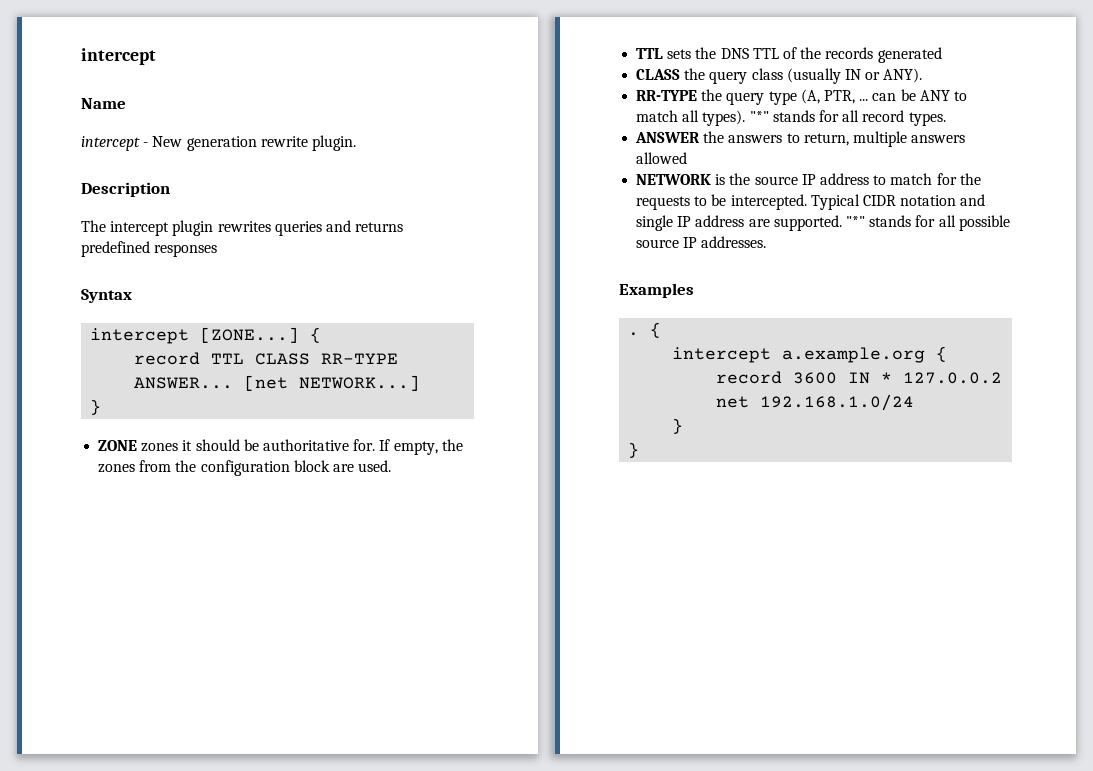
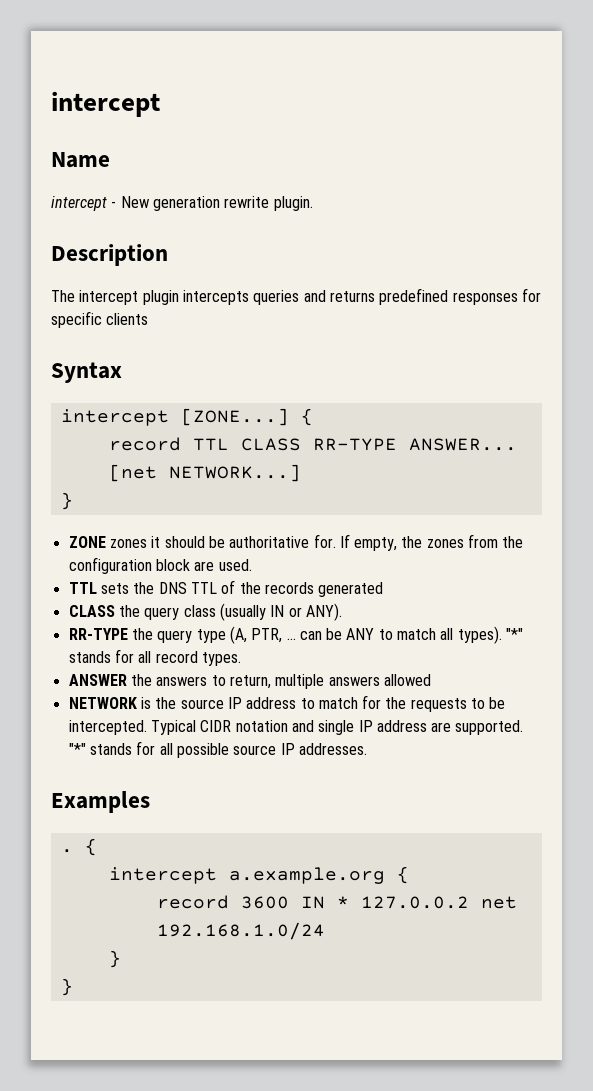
[217,221,271,232] rewrites -> [182,290,249,305] intercepts
(218, 250) none -> [521,288,541,302] [51,311,149,328] for specific clients

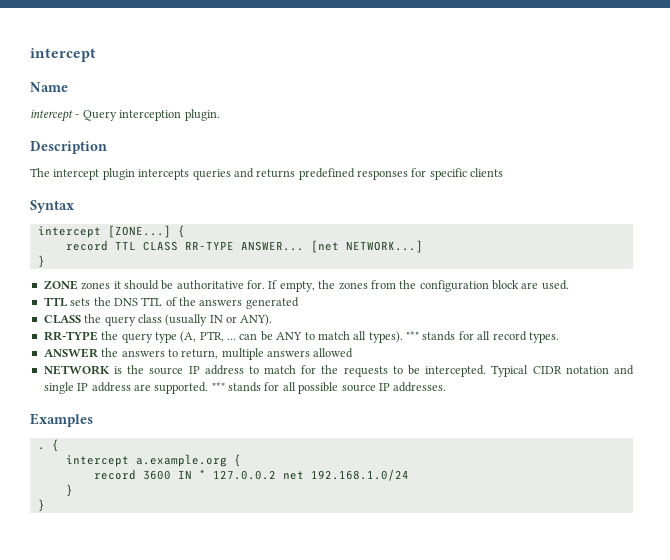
[120,196,270,211] New generation rewrite -> [82,110,182,121] Query interception
[264,582,314,594] records -> [199,299,243,306] answers

